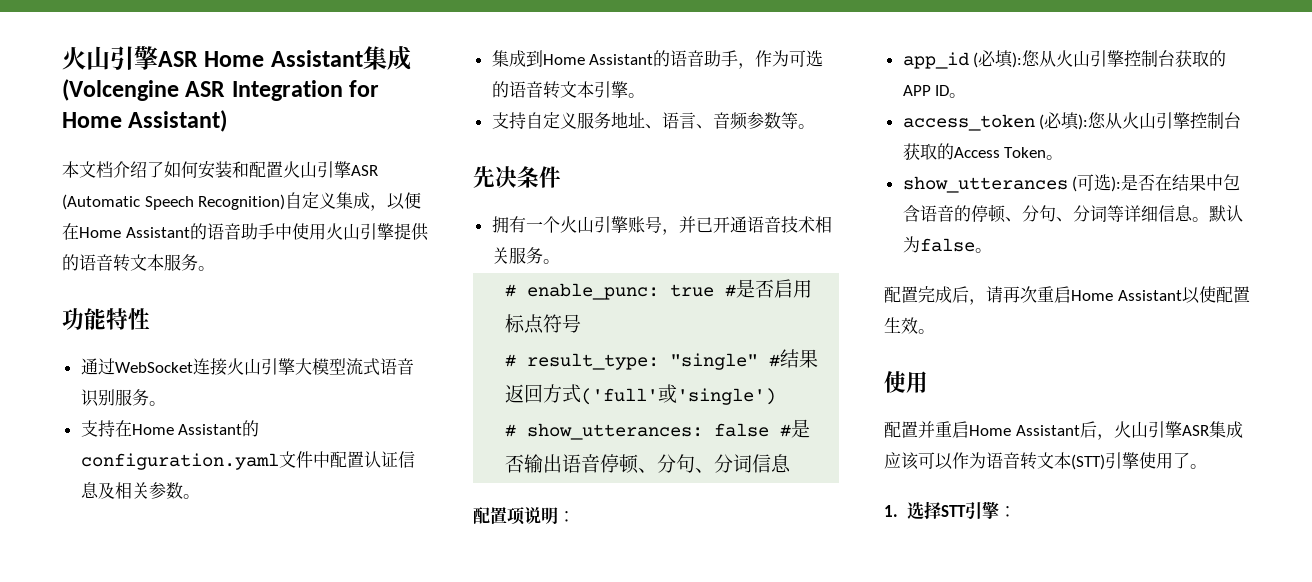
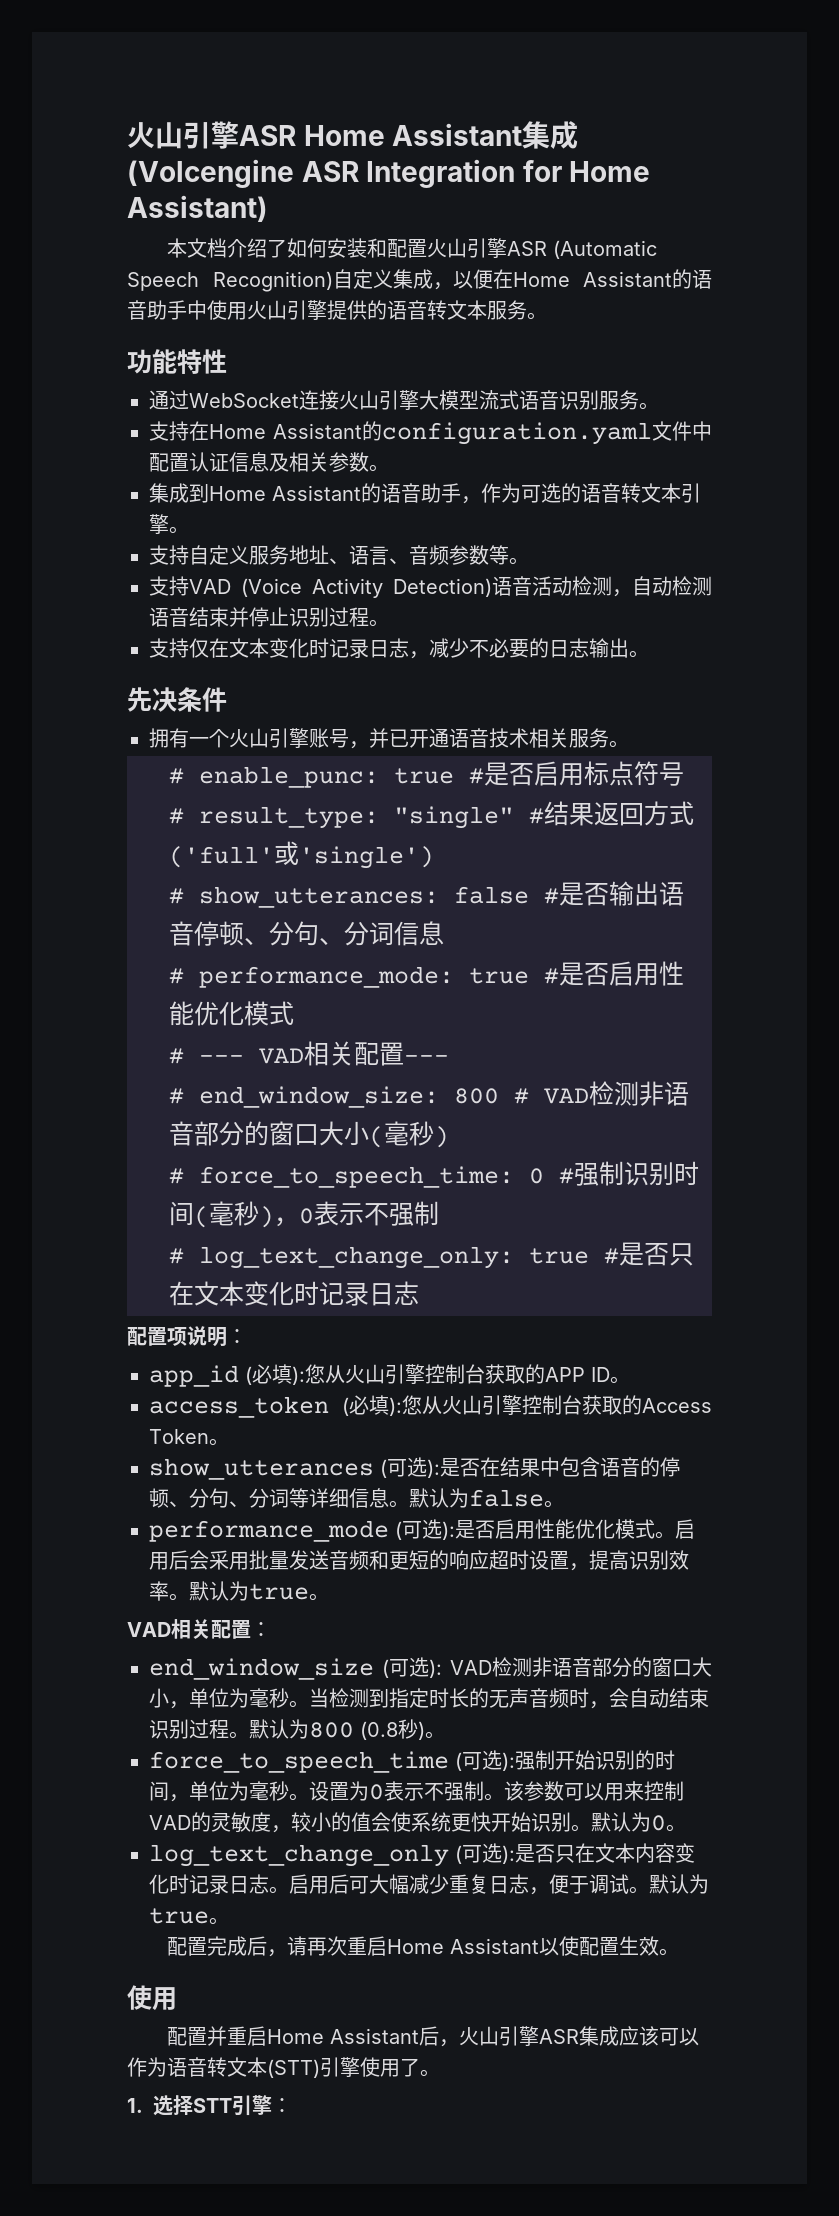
(815, 126) none -> [149,576,712,598] [149,607,389,627] [149,638,649,659] // 支持VAD (Voice Activity Detection)语音活动检测，自动检测语音结束并停止识别过程。 // 支持仅在文本变化时记录日志，减少不必要的日志输出。
(792, 463) none -> [169,961,684,988] [169,1001,294,1026] [169,1041,449,1066] [169,1081,689,1108] [169,1121,449,1148] [169,1161,699,1188] [169,1201,439,1228] [169,1242,694,1269] [169,1281,419,1306] // # performance_mode: true #是否启用性能优化模式 // # --- VAD相关配置--- // # end_window_size: 800 # VAD检测非语音部分的窗口大小(毫秒) // # force_to_speech_time: 0 #强制识别时间(毫秒)，0表示不强制 // # log_text_change_only: true #是否只在文本变化时记录日志
(992, 250) none -> [149,1519,695,1542] [149,1550,689,1571] [149,1581,329,1601] [127,1619,271,1639] [149,1657,712,1680] [149,1688,709,1709] [149,1719,445,1740] [149,1750,675,1773] [149,1781,684,1802] [149,1812,686,1833] [149,1843,695,1867] [149,1874,709,1895] [149,1908,229,1925] // performance_mode (可选):是否启用性能优化模式。启用后会采用批量发送音频和更短的响应超时设置，提高识别效率。默认为true。 // VAD相关配置： // end_window_size (可选): VAD检测非语音部分的窗口大小，单位为毫秒。当检测到指定时长的无声音频时，会自动结束识别过程。默认为800 (0.8秒)。 // force_to_speech_time (可选):强制开始识别的时间，单位为毫秒。设置为0表示不强制。该参数可以用来控制VAD的灵敏度，较小的值会使系统更快开始识别。默认为0。 // log_text_change_only (可选):是否只在文本内容变化时记录日志。启用后可大幅减少重复日志，便于调试。默认为true。

